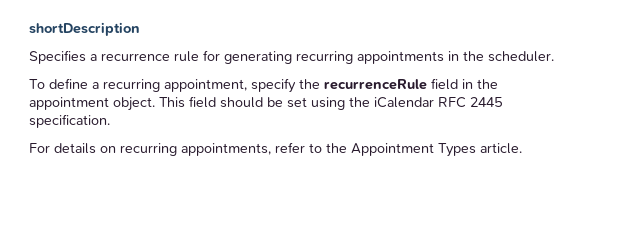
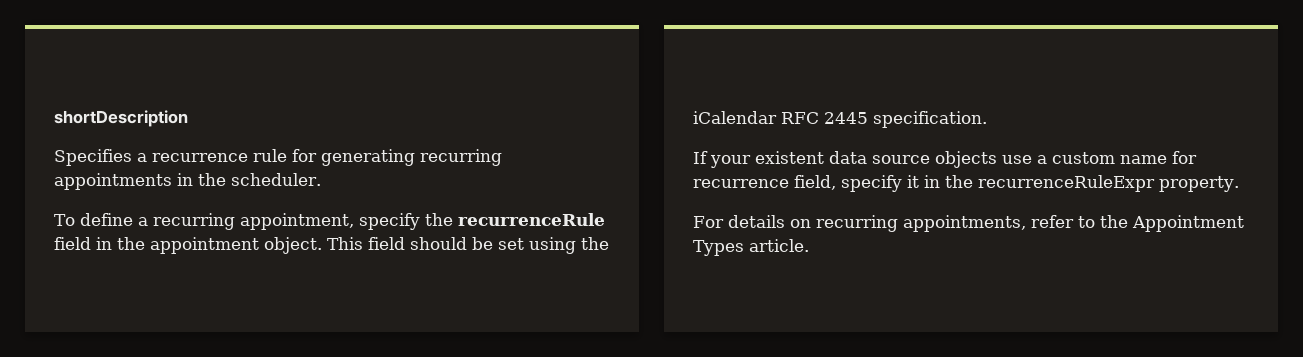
(110, 121) none -> [693,151,1197,168] [693,175,1239,192] // If your existent data source objects use a custom name for recurrence field, specify it in the recurrenceRuleExpr property.

